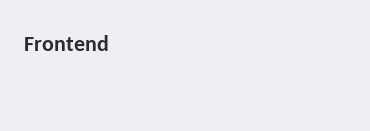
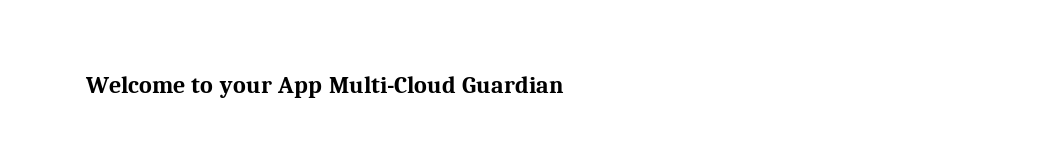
[24,35,109,51] Frontend -> [85,76,565,98] Welcome to your App Multi-Cloud Guardian

